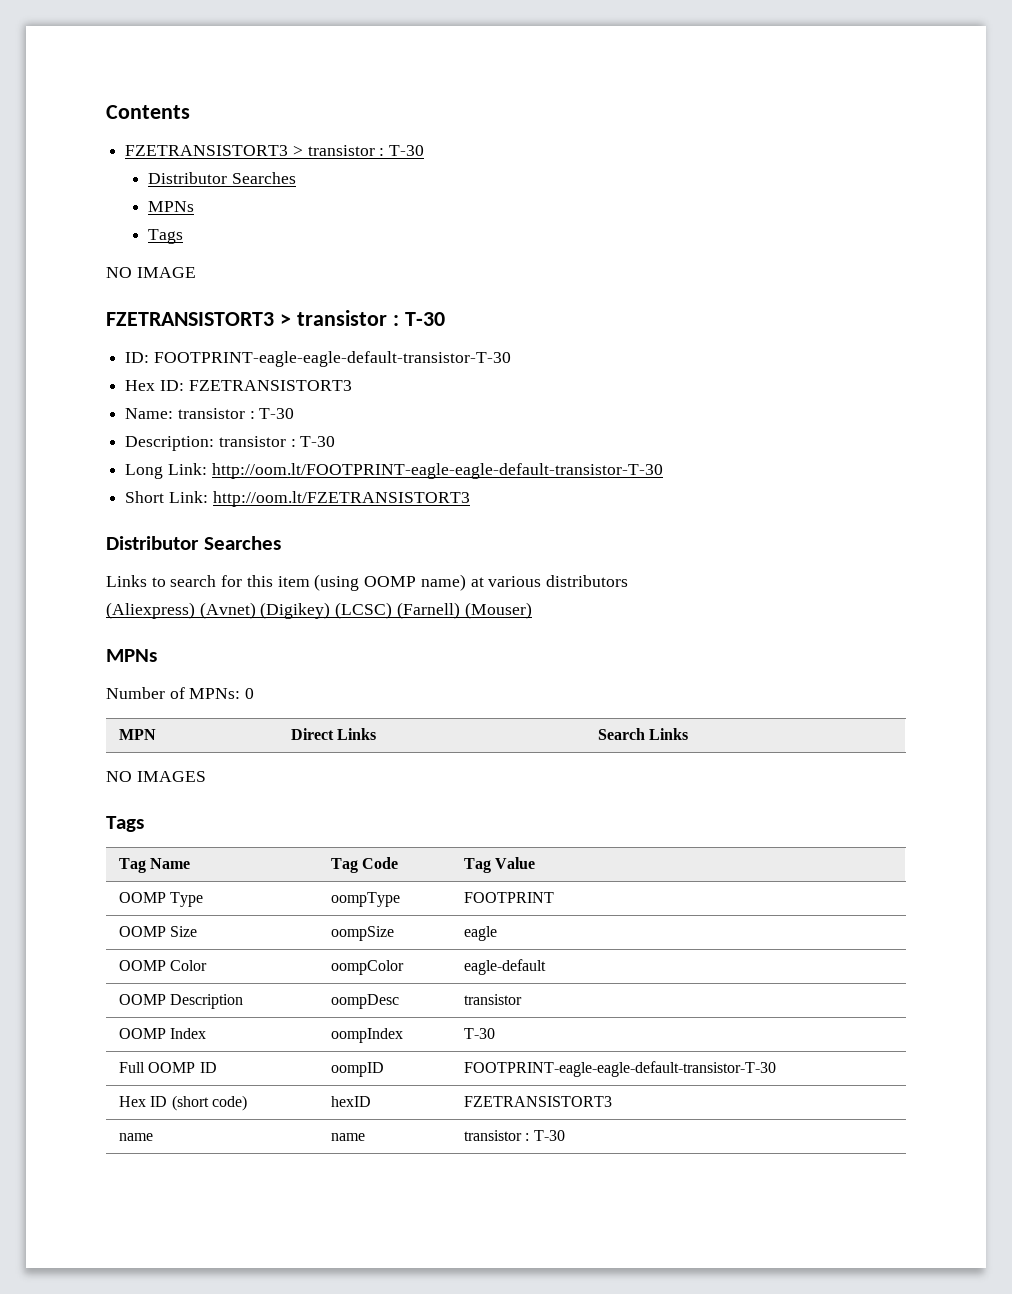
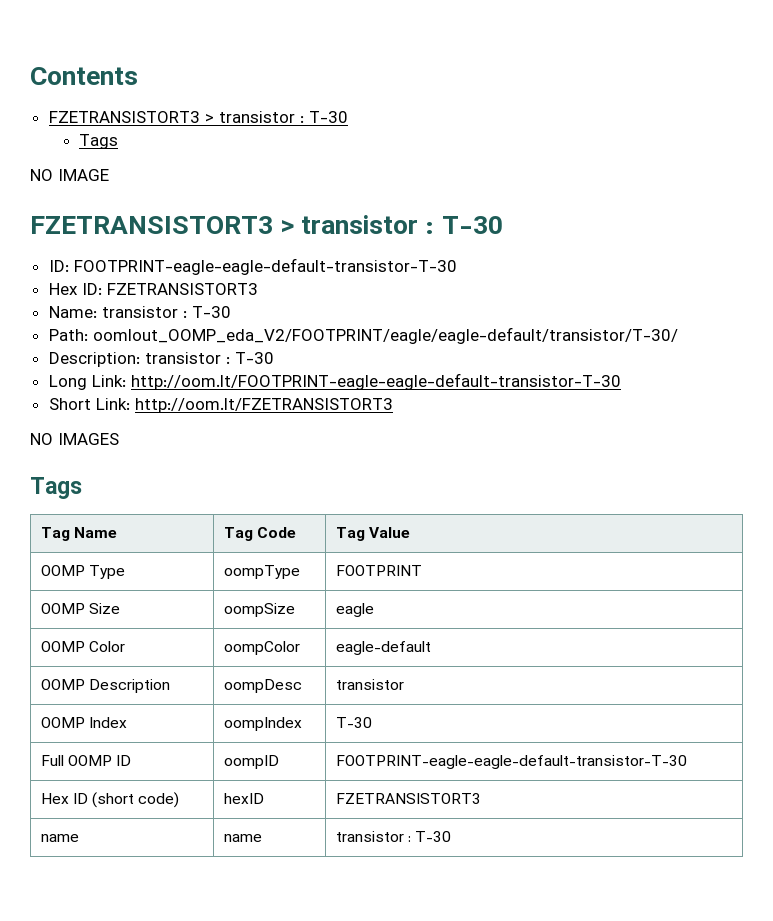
[148,172,297,184] [148,201,195,212] // Distributor Searches // MPNs -> (348, 117) none
(295, 413) none -> [48,327,678,344] // Path: oomlout_OOMP_eda_V2/FOOTPRINT/eagle/eagle-default/transistor/T-30/
[106,536,281,550] [106,574,628,591] [106,602,532,619] [106,649,157,662] [106,687,255,699] [119,729,157,740] [291,728,377,740] [598,728,689,740] // Distributor Searches // Links to search for this item (using OOMP name) at various distributors // (Aliexpress) (Avnet) (Digikey) (LCSC) (Farnell) (Mouser) // MPNs // Number of MPNs: 0 // MPN | Direct Links | Search Links -> (393, 405) none

